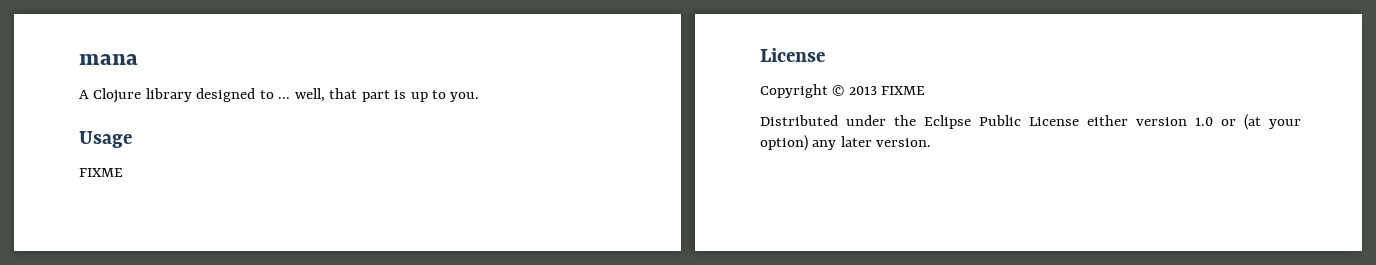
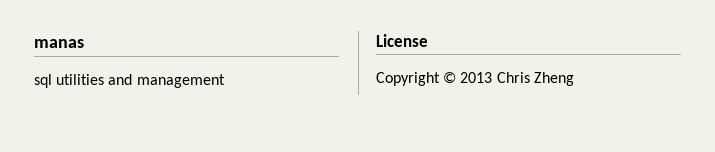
[79,54,138,65] [79,88,480,103] [79,131,132,148] [79,168,123,177] [760,48,825,62] [760,84,926,98] [760,114,1301,130] [760,135,932,151] mana // A Clojure library designed to ... well, that part is up to you. // Usage // FIXME // License // Copyright © 2013 FIXME // Distributed under the Eclipse Public License either version 1.0 or (at your option) any later version. -> [34,39,84,48] [34,74,225,88] [376,34,428,47] [376,72,574,86] manas // sql utilities and management // License // Copyright © 2013 Chris Zheng

